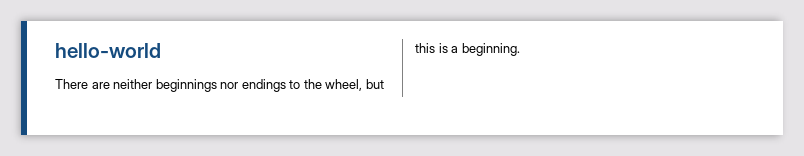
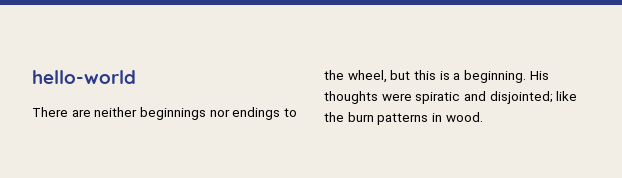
(520, 49) none -> [529,71,549,80] [324,91,578,104] [324,112,483,125] His thoughts were spiratic and disjointed; like the burn patterns in wood.

